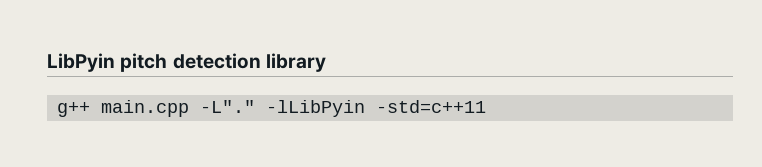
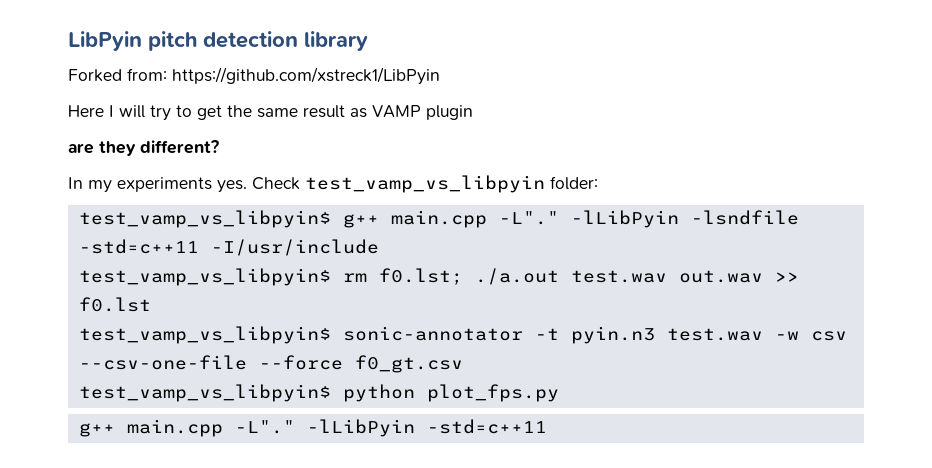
(326, 62) none -> [68,67,440,85] [68,105,473,121] [68,140,219,156] [68,175,598,193] [78,210,799,228] [78,239,379,256] [78,268,799,286] [78,297,151,312] [78,326,847,344] [78,355,463,373] [78,384,559,402] // Forked from: https://github.com/xstreck1/LibPyin // Here I will try to get the same result as VAMP plugin // are they different? // In my experiments yes. Check test_vamp_vs_libpyin folder: // test_vamp_vs_libpyin$ g++ main.cpp -L"." -lLibPyin -lsndfile -std=c++11 -I/usr/include // test_vamp_vs_libpyin$ rm f0.lst; ./a.out test.wav out.wav >> f0.lst // test_vamp_vs_libpyin$ sonic-annotator -t pyin.n3 test.wav -w csv --csv-one-file --force f0_gt.csv // test_vamp_vs_libpyin$ python plot_fps.py

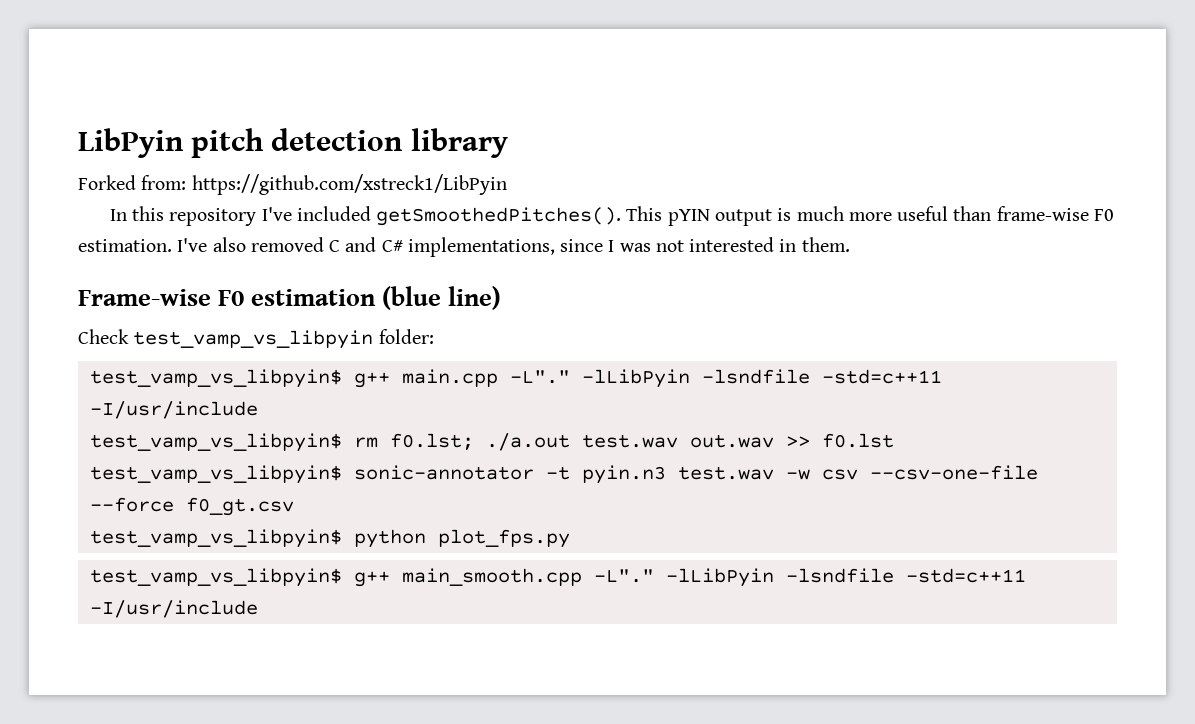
[68,105,473,121] [68,140,219,156] [68,177,247,193] Here I will try to get the same result as VAMP plugin // are they different? // In my experiments yes. -> [109,206,1114,226] [78,237,850,257] [78,286,502,310] In this repository I've included getSmoothedPitches(). This pYIN output is much more useful than frame-wise F0 estimation. I've also removed C and C# implementations, since I was not interested in them. // Frame-wise F0 estimation (blue line) //
[78,419,547,437] g++ main.cpp -L"." -lLibPyin -std=c++11 -> [89,568,1026,587] [89,600,258,618] test_vamp_vs_libpyin$ g++ main_smooth.cpp -L"." -lLibPyin -lsndfile -std=c++11 -I/usr/include

